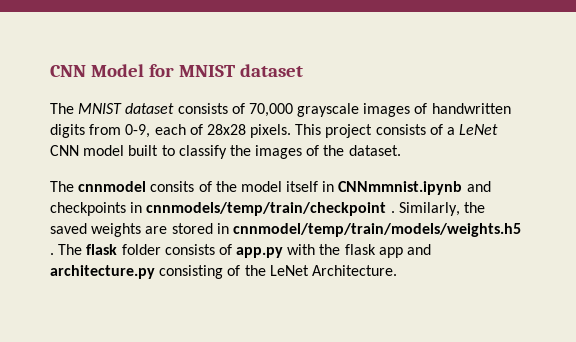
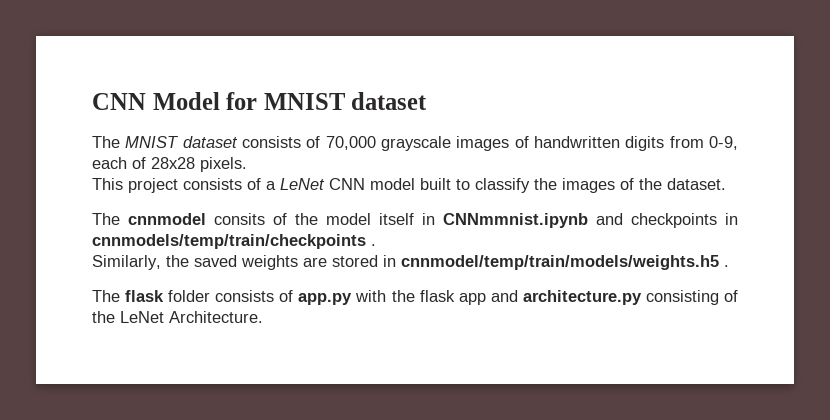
(292, 131) none -> (247, 164) //
[146,202,395,216] cnnmodels/temp/train/checkpoint . -> [92,234,376,249] cnnmodels/temp/train/checkpoints . //
(54, 254) none -> (729, 266) //

